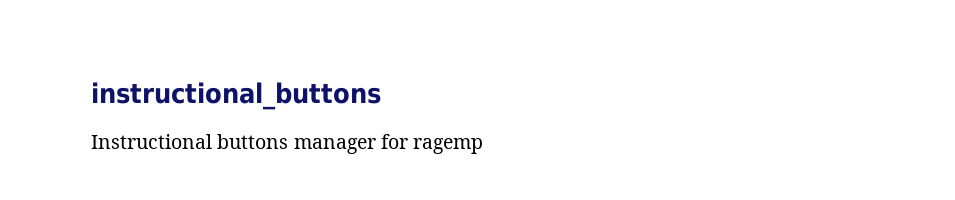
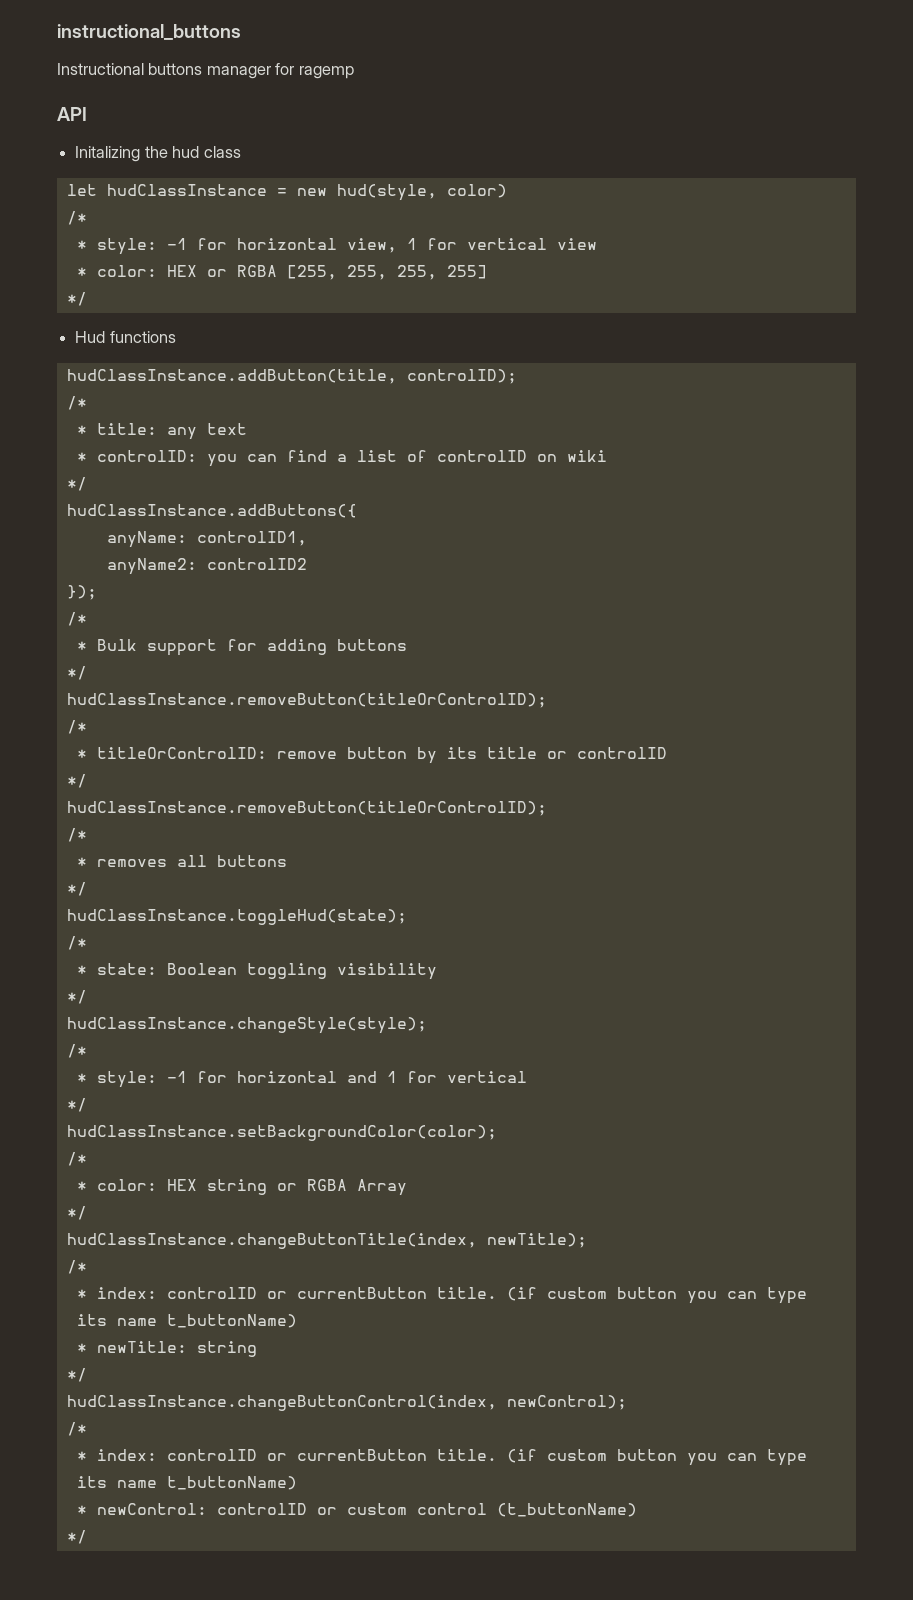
(484, 146) none -> [57,107,87,121] [75,146,241,162] [66,184,507,201] [66,211,87,225] [76,238,597,255] [76,265,487,280] [66,292,87,306] [75,331,176,343] [66,369,517,384] [66,396,87,410] [76,423,247,440] [76,450,607,467] [66,477,87,491] [66,504,357,518] [106,531,307,548] [106,558,307,575] [66,585,97,600] [66,612,87,626] [76,639,407,656] [66,666,87,680] [66,693,547,708] [66,720,87,734] [76,747,667,764] [66,774,87,788] [66,801,547,816] [66,828,87,842] [76,855,287,867] [66,882,87,896] [66,909,407,925] [66,936,87,950] [76,963,437,980] [66,990,87,1004] [66,1017,427,1034] [66,1044,87,1058] [76,1071,527,1088] [66,1098,87,1112] [66,1125,497,1141] [66,1152,87,1166] [76,1179,407,1196] [66,1206,87,1220] [66,1233,587,1249] [66,1260,87,1274] [76,1287,807,1304] [76,1314,297,1328] [76,1341,257,1357] [66,1368,87,1382] [66,1395,627,1411] [66,1422,87,1436] [76,1449,807,1466] [76,1476,297,1490] [76,1503,637,1517] [66,1530,87,1544] // API // Initalizing the hud class // let hudClassInstance = new hud(style, color) // /* // * style: -1 for horizontal view, 1 for vertical view // * color: HEX or RGBA [255, 255, 255, 255] // */ // Hud functions // hudClassInstance.addButton(title, controlID); // /* // * title: any text // * controlID: you can find a list of controlID on wiki // */ // hudClassInstance.addButtons({ // anyName: controlID1, // anyName2: controlID2 // }); // /* // * Bulk support for adding buttons // */ // hudClassInstance.removeButton(titleOrControlID); // /* // * titleOrControlID: remove button by its title or controlID // */ // hudClassInstance.removeButton(titleOrControlID); // /* // * removes all buttons // */ // hudClassInstance.toggleHud(state); // /* // * state: Boolean toggling visibility // */ // hudClassInstance.changeStyle(style); // /* // * style: -1 for horizontal and 1 for vertical // */ // hudClassInstance.setBackgroundColor(color); // /* // * color: HEX string or RGBA Array // */ // hudClassInstance.changeButtonTitle(index, newTitle); // /* // * index: controlID or currentButton title. (if custom button you can type its name t_buttonName) // * newTitle: string // */ // hudClassInstance.changeButtonControl(index, newControl); // /* // * index: controlID or currentButton title. (if custom button you can type its name t_buttonName) // * newControl: controlID or custom control (t_buttonName) // */

